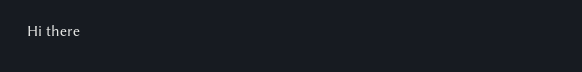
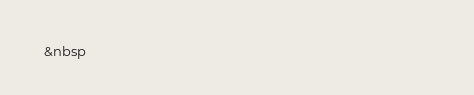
[27,25,81,36] Hi there -> [44,46,86,59] &nbsp

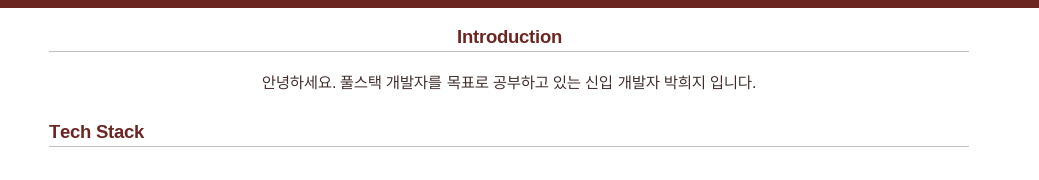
[44,46,86,59] &nbsp -> [456,30,562,43] [261,75,757,90] [49,125,145,138] Introduction // 안녕하세요. 풀스택 개발자를 목표로 공부하고 있는 신입 개발자 박희지 입니다. // Tech Stack

